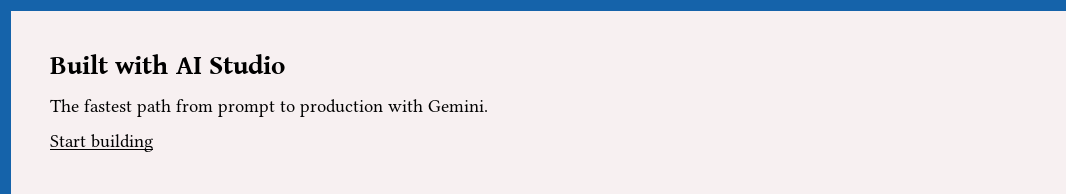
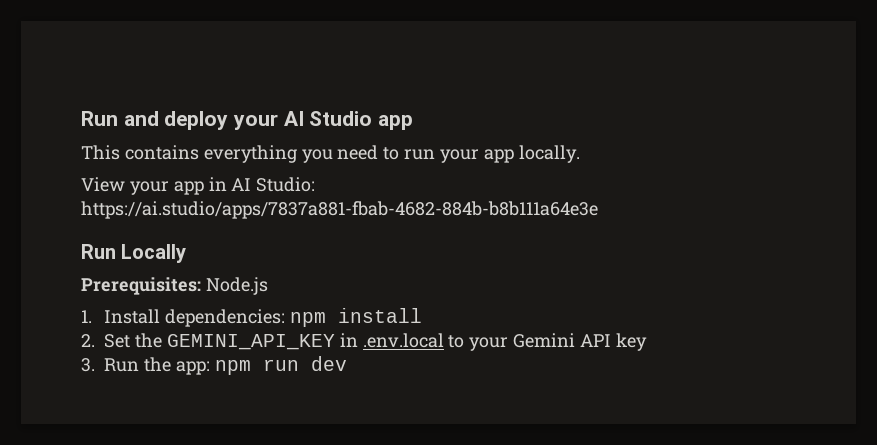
[50,54,285,74] [50,99,488,117] [50,134,153,152] Built with AI Studio // The fastest path from prompt to production with Gemini. // Start building -> [81,111,414,130] [81,145,580,163] [81,177,316,195] [81,201,598,219] [81,244,187,263] [81,277,268,295] [81,308,422,327] [81,333,647,351] [81,356,347,375] Run and deploy your AI Studio app // This contains everything you need to run your app locally. // View your app in AI Studio: https://ai.studio/apps/7837a881-fbab-4682-884b-b8b111a64e3e // Run Locally // Prerequisites: Node.js // 1. Install dependencies: npm install // 2. Set the GEMINI_API_KEY in .env.local to your Gemini API key // 3. Run the app: npm run dev

